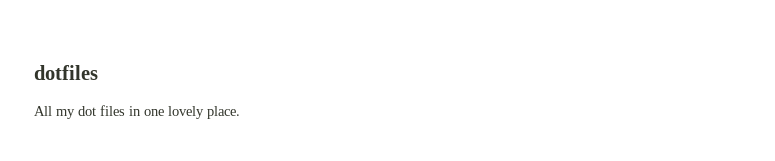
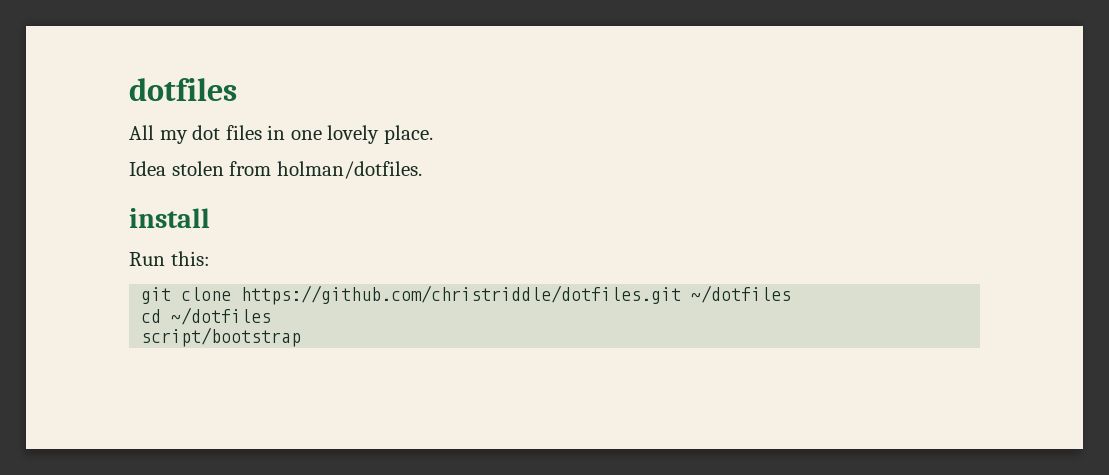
(240, 112) none -> [129,161,422,179] [129,208,210,228] [129,251,210,266] [141,285,792,305] [141,307,272,325] [141,327,302,347] // Idea stolen from holman/dotfiles. // install // Run this: // git clone https://github.com/christriddle/dotfiles.git ~/dotfiles // cd ~/dotfiles // script/bootstrap

